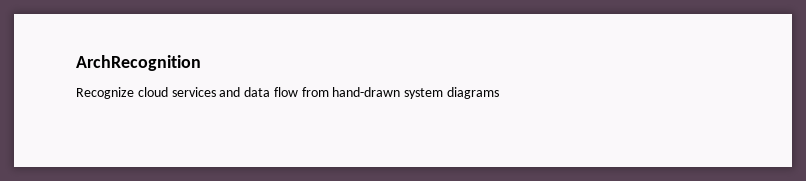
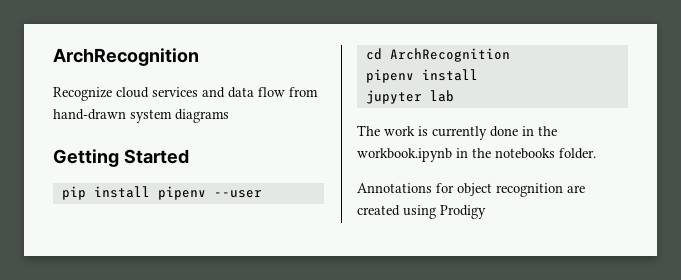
(500, 93) none -> [53,149,189,167] [61,186,262,200] [365,48,510,62] [365,69,478,83] [365,90,454,104] [357,125,557,140] [357,148,596,162] [357,183,585,197] [357,205,486,219] // Getting Started // pip install pipenv --user // cd ArchRecognition // pipenv install // jupyter lab // The work is currently done in the workbook.ipynb in the notebooks folder. // Annotations for object recognition are created using Prodigy

